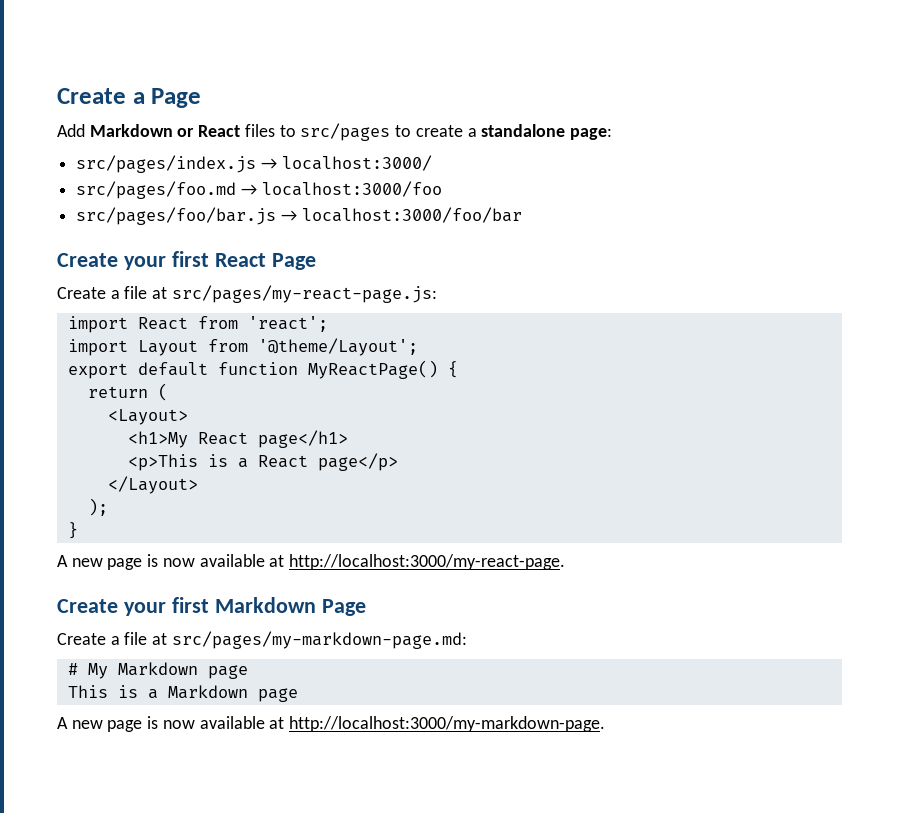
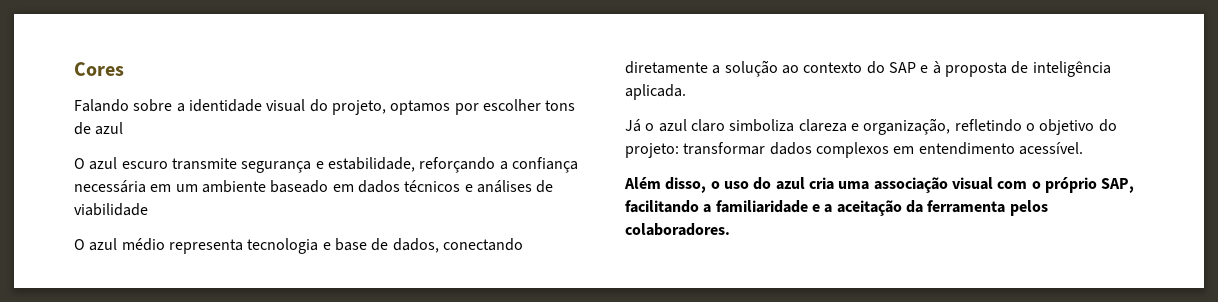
[57,88,202,108] [57,123,612,141] [76,155,432,173] [76,181,442,199] [76,207,522,225] [57,251,316,270] [57,285,437,303] [67,316,328,333] [67,338,418,356] [67,360,458,379] [87,383,168,401] [107,409,188,425] [127,430,348,448] [127,453,398,471] [107,476,198,494] [87,498,108,516] [67,522,78,539] [57,554,566,570] [57,597,366,616] [57,631,467,649] [67,662,248,679] [67,685,298,702] [57,716,606,732] Create a Page // Add Markdown or React files to src/pages to create a standalone page: // src/pages/index.js → localhost:3000/ // src/pages/foo.md → localhost:3000/foo // src/pages/foo/bar.js → localhost:3000/foo/bar // Create your first React Page // Create a file at src/pages/my-react-page.js: // import React from 'react'; // import Layout from '@theme/Layout'; // export default function MyReactPage() { // return ( // <Layout> // <h1>My React page</h1> // <p>This is a React page</p> // </Layout> // ); // } // A new page is now available at http://localhost:3000/my-react-page. // Create your first Markdown Page // Create a file at src/pages/my-markdown-page.md: // # My Markdown page // This is a Markdown page // A new page is now available at http://localhost:3000/my-markdown-page. -> [74,62,124,76] [74,99,576,115] [74,122,124,135] [74,157,578,173] [74,180,554,193] [74,203,148,216] [74,238,523,254] [625,60,1111,77] [625,84,686,100] [625,118,1117,135] [625,142,1083,158] [624,177,1135,193] [625,200,1048,216] [625,223,730,236] Cores // Falando sobre a identidade visual do projeto, optamos por escolher tons de azul // O azul escuro transmite segurança e estabilidade, reforçando a confiança necessária em um ambiente baseado em dados técnicos e análises de viabilidade // O azul médio representa tecnologia e base de dados, conectando diretamente a solução ao contexto do SAP e à proposta de inteligência aplicada. // Já o azul claro simboliza clareza e organização, refletindo o objetivo do projeto: transformar dados complexos em entendimento acessível. // Além disso, o uso do azul cria uma associação visual com o próprio SAP, facilitando a familiaridade e a aceitação da ferramenta pelos colaboradores.

